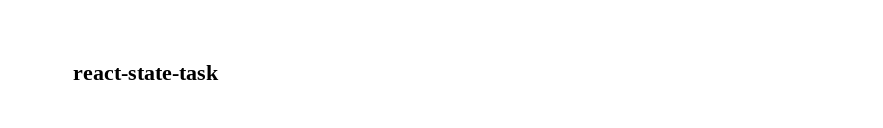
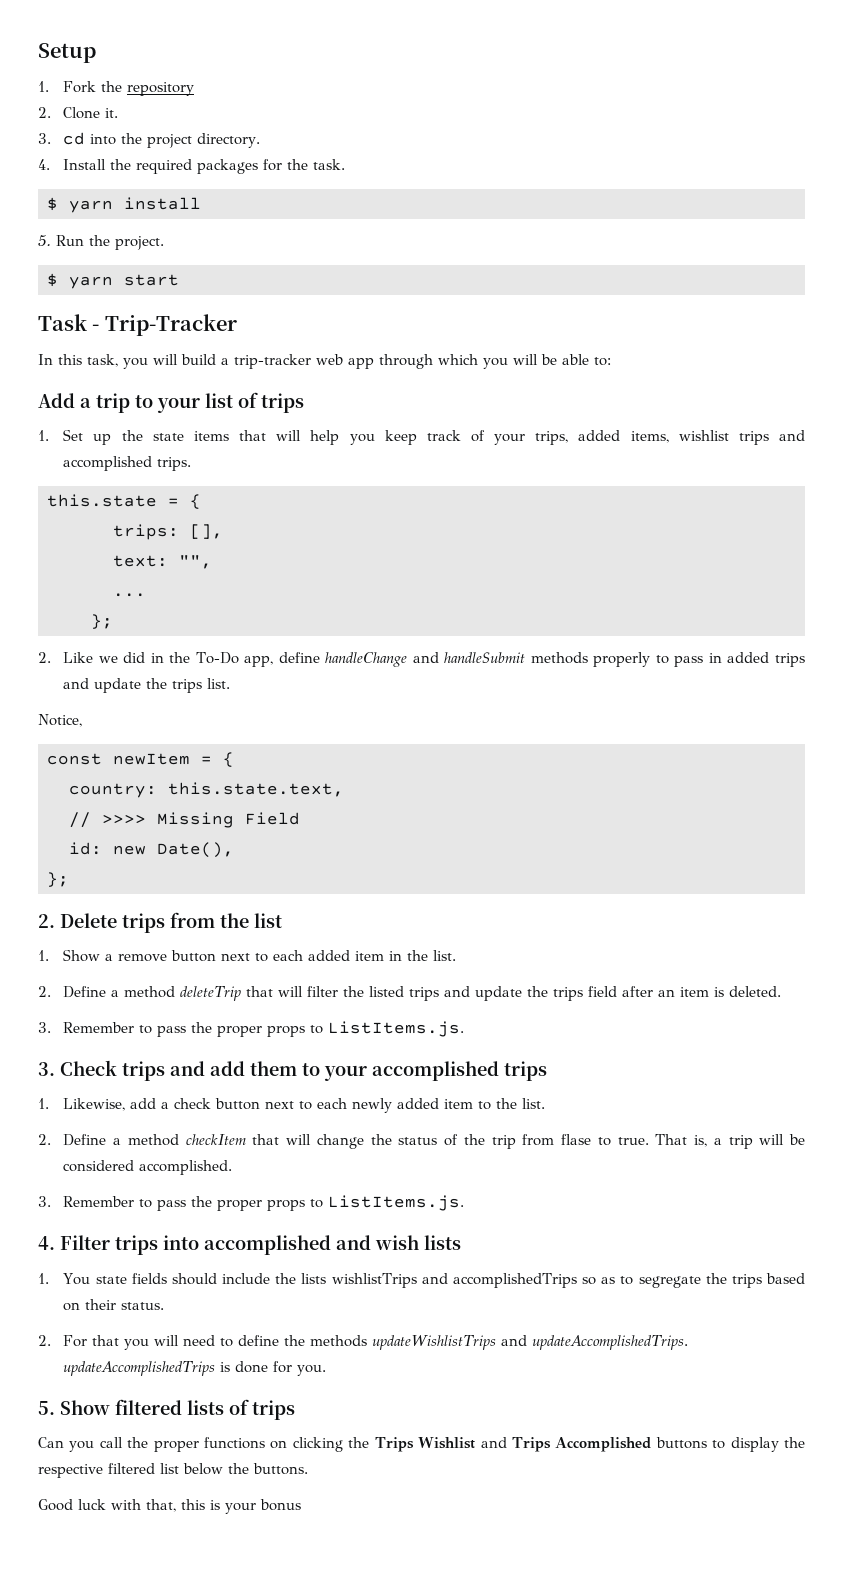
[73,65,219,80] react-state-task -> [38,43,96,63] [38,81,195,96] [38,107,119,119] [38,132,261,148] [38,159,346,174] [47,197,201,213] [38,235,164,250] [47,273,179,289] [38,314,237,336] [38,354,611,369] [38,392,304,413] [38,429,805,445] [63,456,192,471] [47,494,201,509] [113,524,223,540] [113,555,212,569] [113,593,146,597] [91,614,113,629] [38,652,806,667] [63,678,231,693] [38,714,82,727] [47,752,234,767] [69,782,344,798] [69,812,300,828] [69,842,234,858] [47,872,69,887] [38,912,282,933] [38,949,457,962] [38,986,782,1001] [38,1021,465,1037] [38,1060,547,1081] [38,1098,546,1113] [38,1134,805,1149] [63,1160,233,1175] [38,1195,465,1211] [38,1235,461,1255] [38,1273,805,1288] [63,1299,165,1311] [38,1335,689,1350] [63,1361,327,1376] [38,1399,295,1420] [38,1437,805,1452] [38,1463,308,1478] [38,1499,301,1514] Setup // 1. Fork the repository // 2. Clone it. // 3. cd into the project directory. // 4. Install the required packages for the task. // $ yarn install // 5. Run the project. // $ yarn start // Task - Trip-Tracker // In this task, you will build a trip-tracker web app through which you will be able to: // Add a trip to your list of trips // 1. Set up the state items that will help you keep track of your trips, added items, wishlist trips and accomplished trips. // this.state = { // trips: [], // text: "", // ... // }; // 2. Like we did in the To-Do app, define handleChange and handleSubmit methods properly to pass in added trips and update the trips list. // Notice, // const newItem = { // country: this.state.text, // // >>>> Missing Field // id: new Date(), // }; // 2. Delete trips from the list // 1. Show a remove button next to each added item in the list. // 2. Define a method deleteTrip that will filter the listed trips and update the trips field after an item is deleted. // 3. Remember to pass the proper props to ListItems.js. // 3. Check trips and add them to your accomplished trips // 1. Likewise, add a check button next to each newly added item to the list. // 2. Define a method checkItem that will change the status of the trip from flase to true. That is, a trip will be considered accomplished. // 3. Remember to pass the proper props to ListItems.js. // 4. Filter trips into accomplished and wish lists // 1. You state fields should include the lists wishlistTrips and accomplishedTrips so as to segregate the trips based on their status. // 2. For that you will need to define the methods updateWishlistTrips and updateAccomplishedTrips. updateAccomplishedTrips is done for you. // 5. Show filtered lists of trips // Can you call the proper functions on clicking the Trips Wishlist and Trips Accomplished buttons to display the respective filtered list below the buttons. // Good luck with that, this is your bonus

